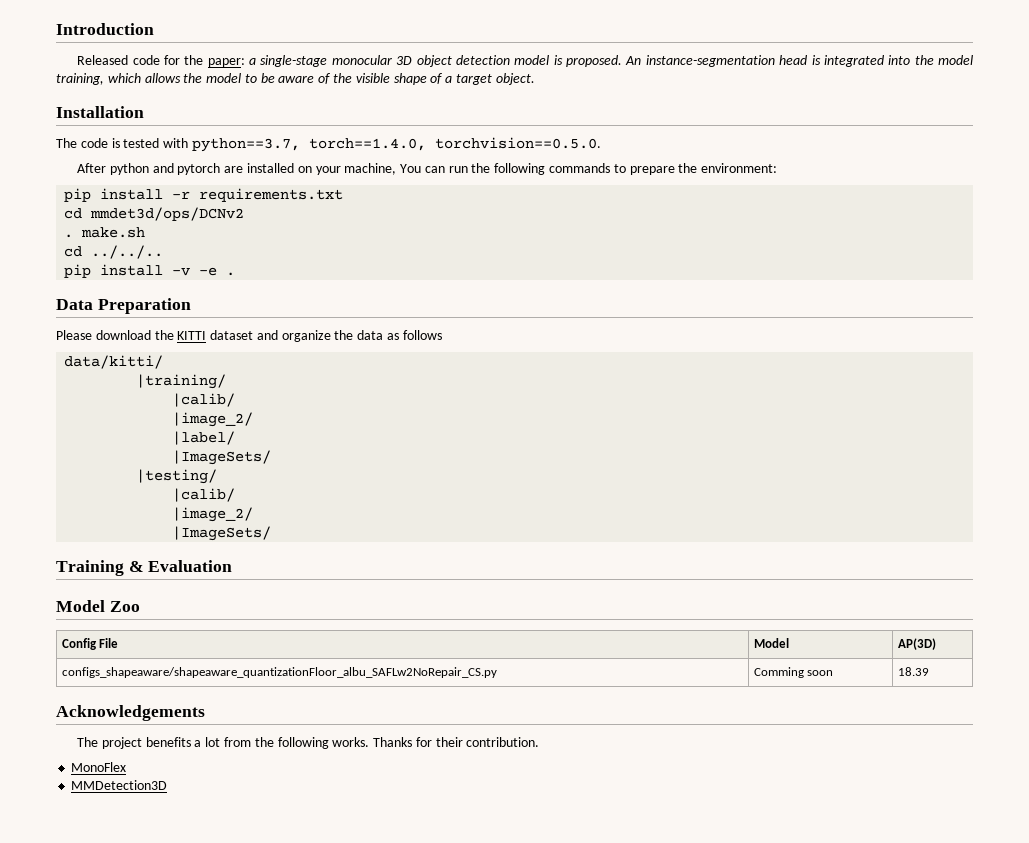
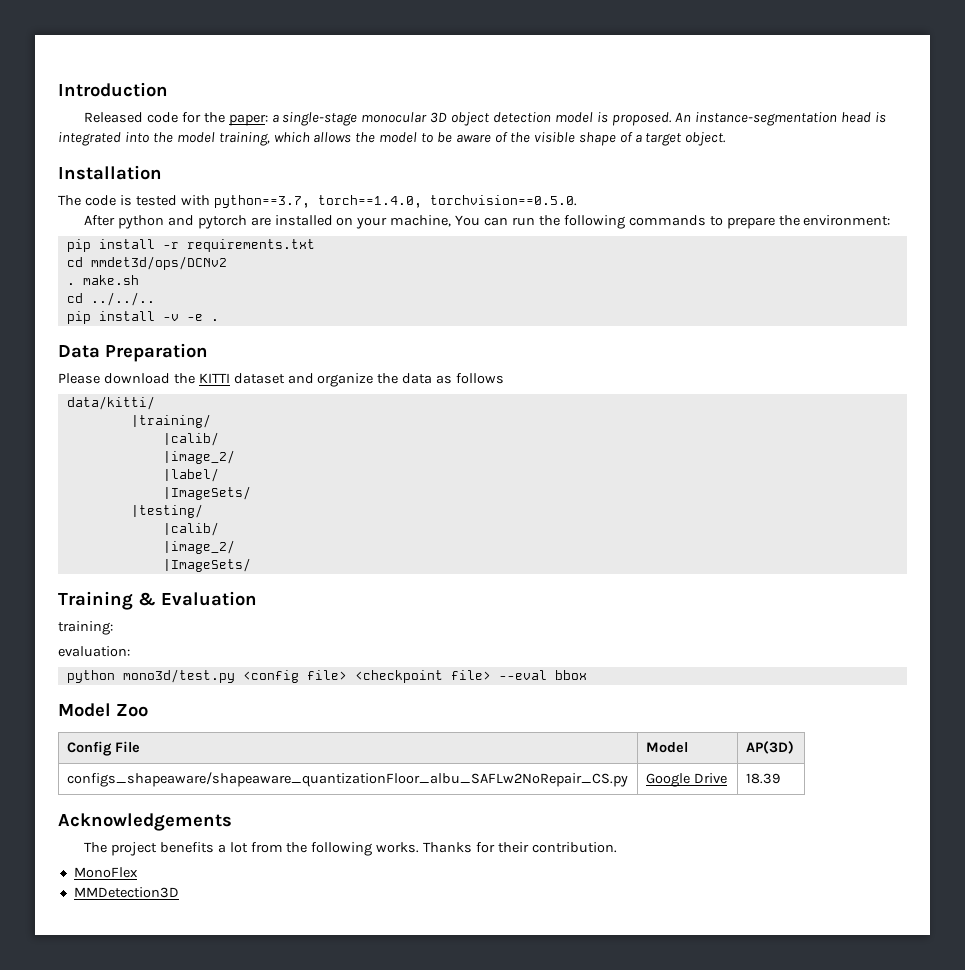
(233, 566) none -> [58,621,113,635] [58,646,130,657] [66,669,587,683] // training: // evaluation: // python mono3d/test.py <config file> <checkpoint file> --eval bbox
[754,667,834,678] Comming soon -> [645,773,727,787] Google Drive

